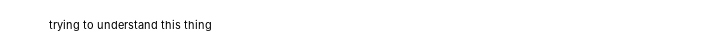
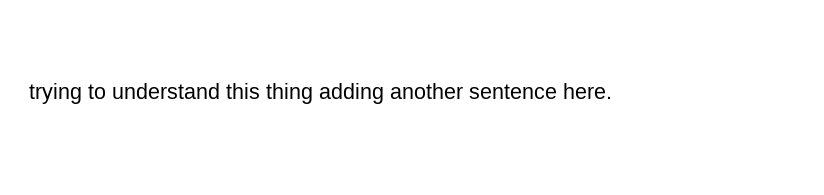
(212, 25) none -> [319,83,612,104] adding another sentence here.

